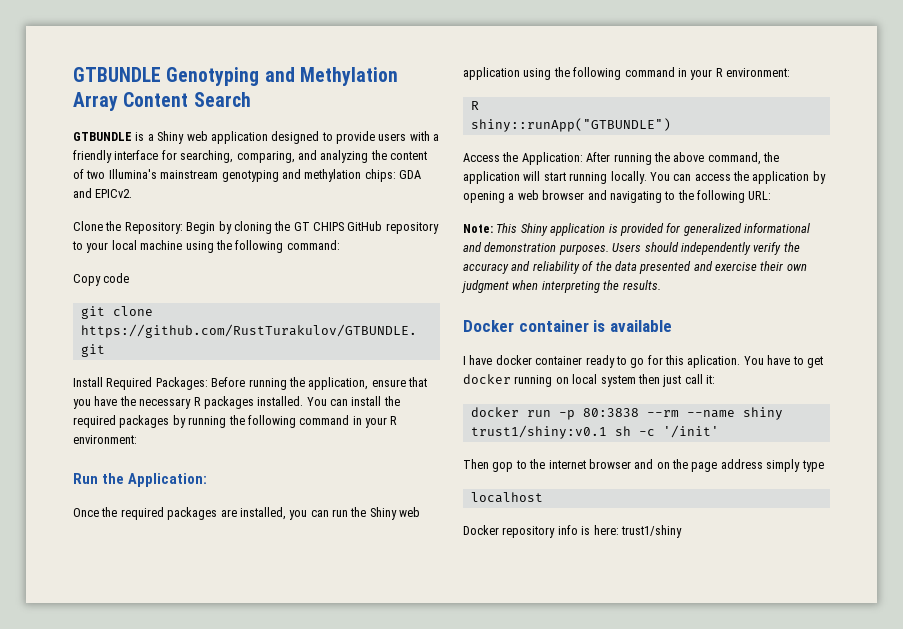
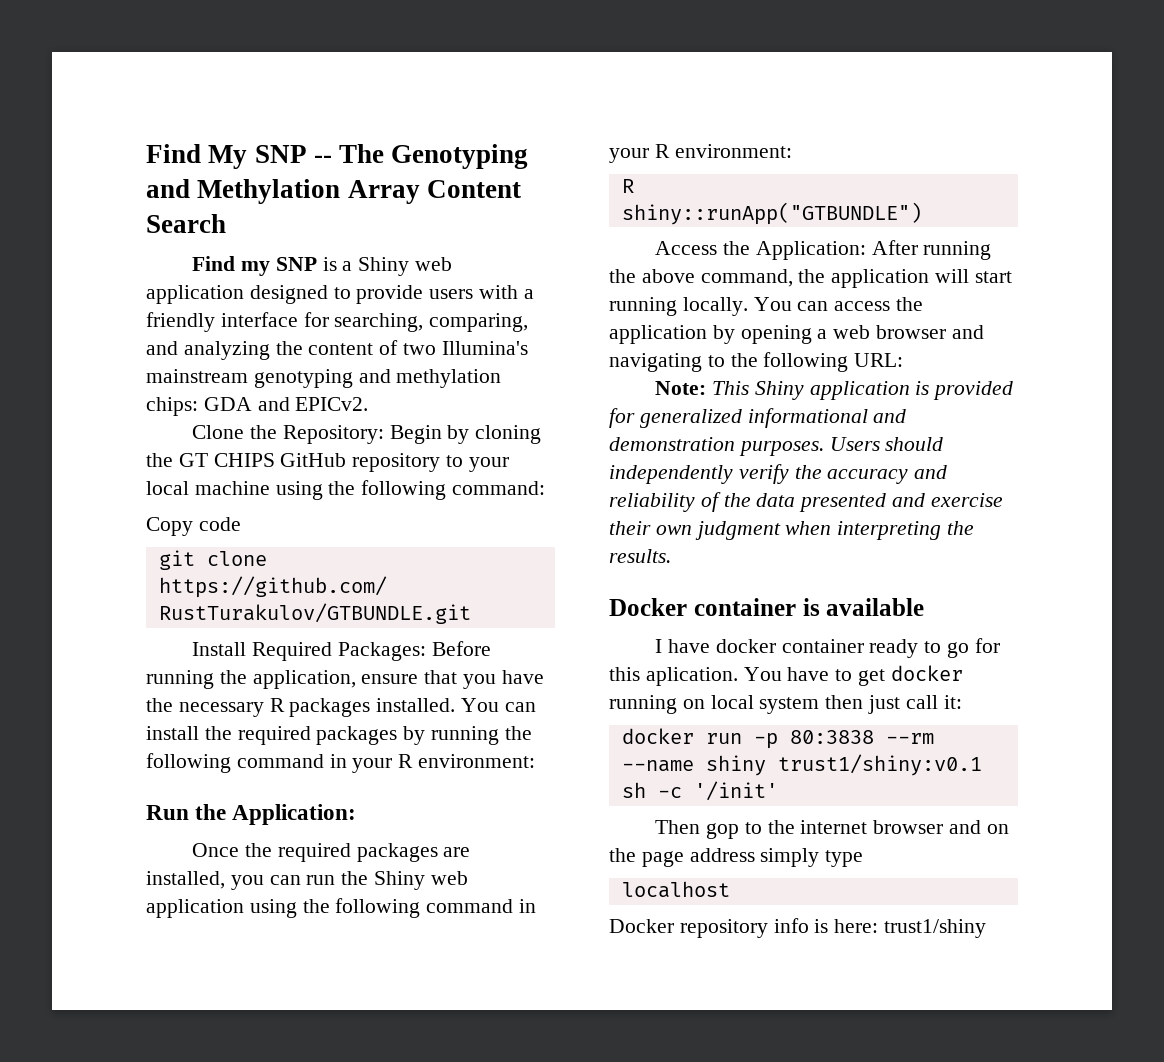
[73,67,161,82] GTBUNDLE -> [146,144,385,169] Find My SNP -- The
[73,132,132,141] GTBUNDLE -> [192,256,317,276] Find my SNP

